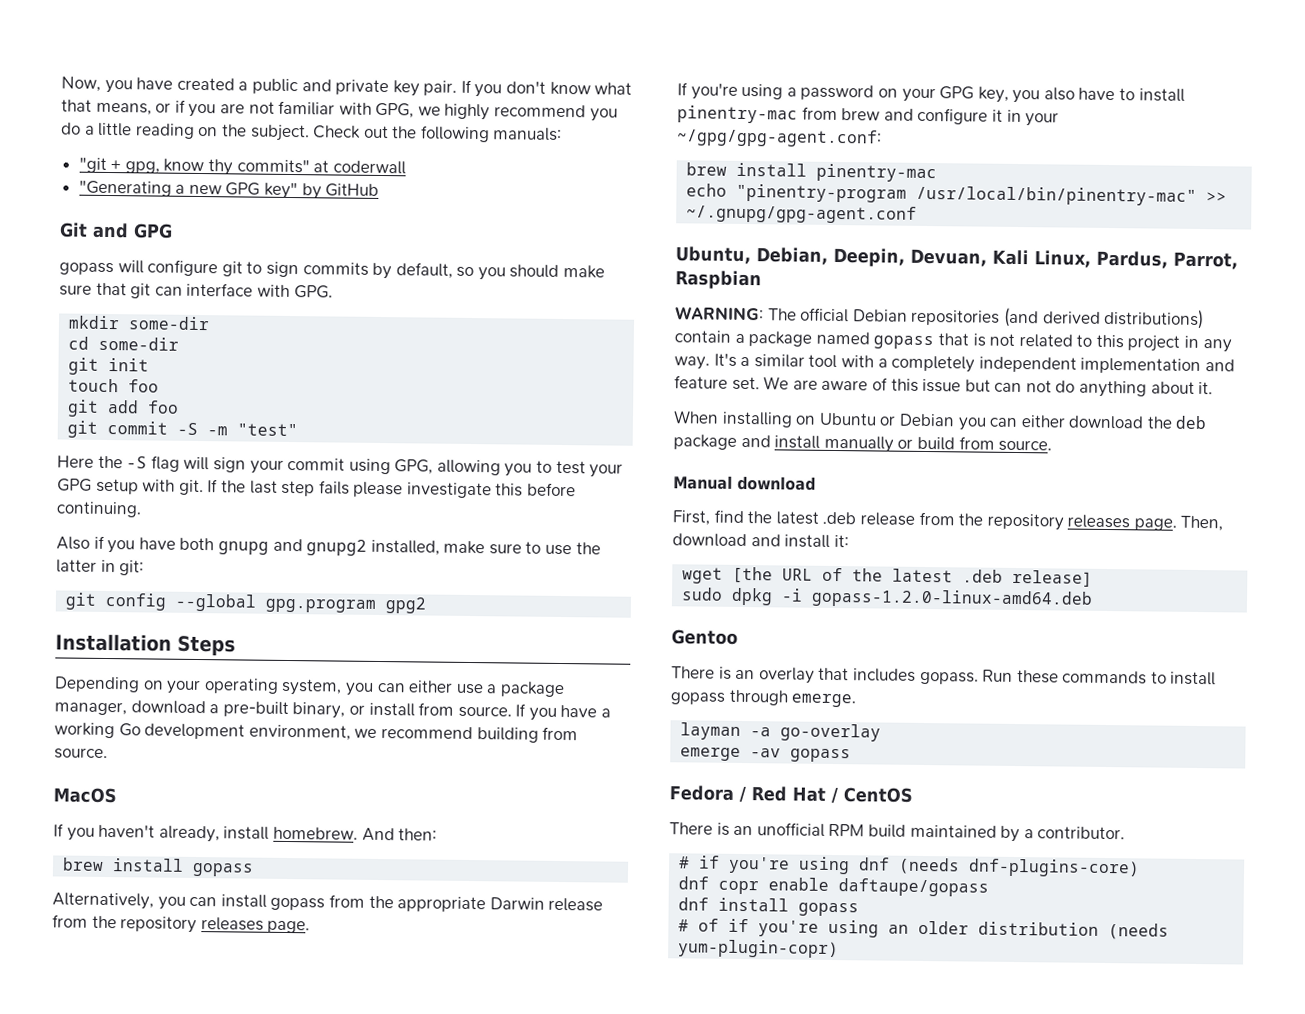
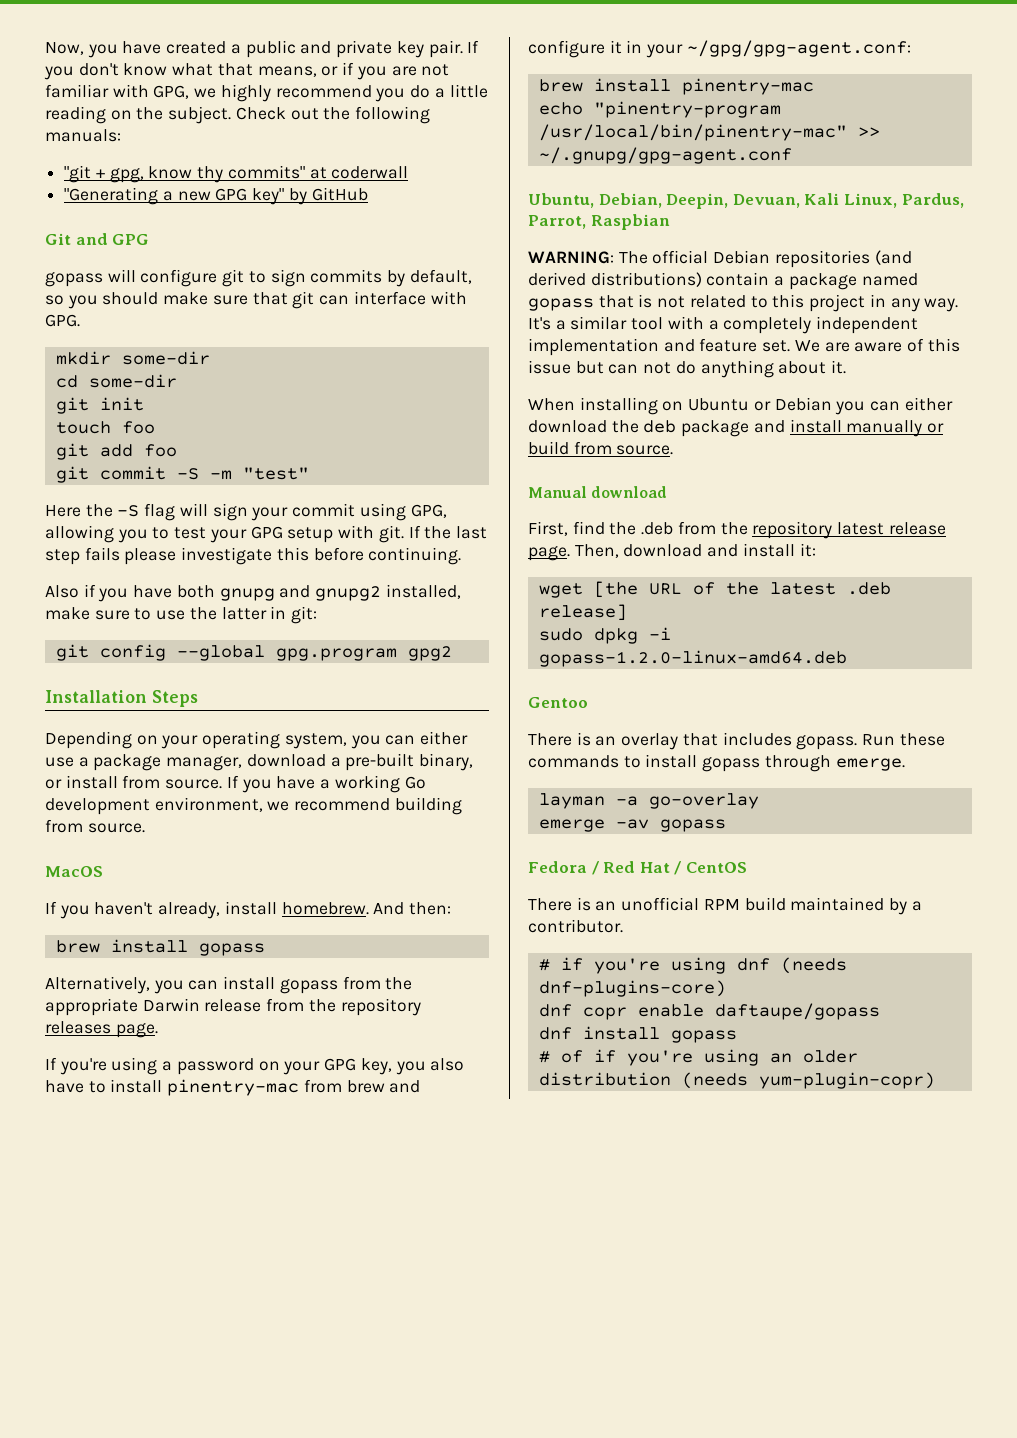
[775,511,1131,531] latest .deb release from the repository releases -> [641,521,946,539] .deb from the repository latest release

